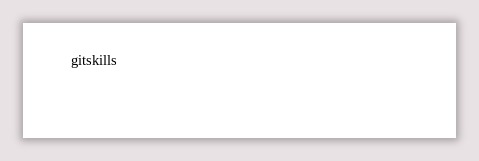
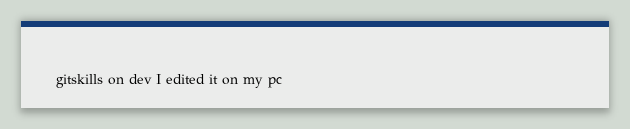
(117, 61) none -> [108,74,282,88] on dev I edited it on my pc

